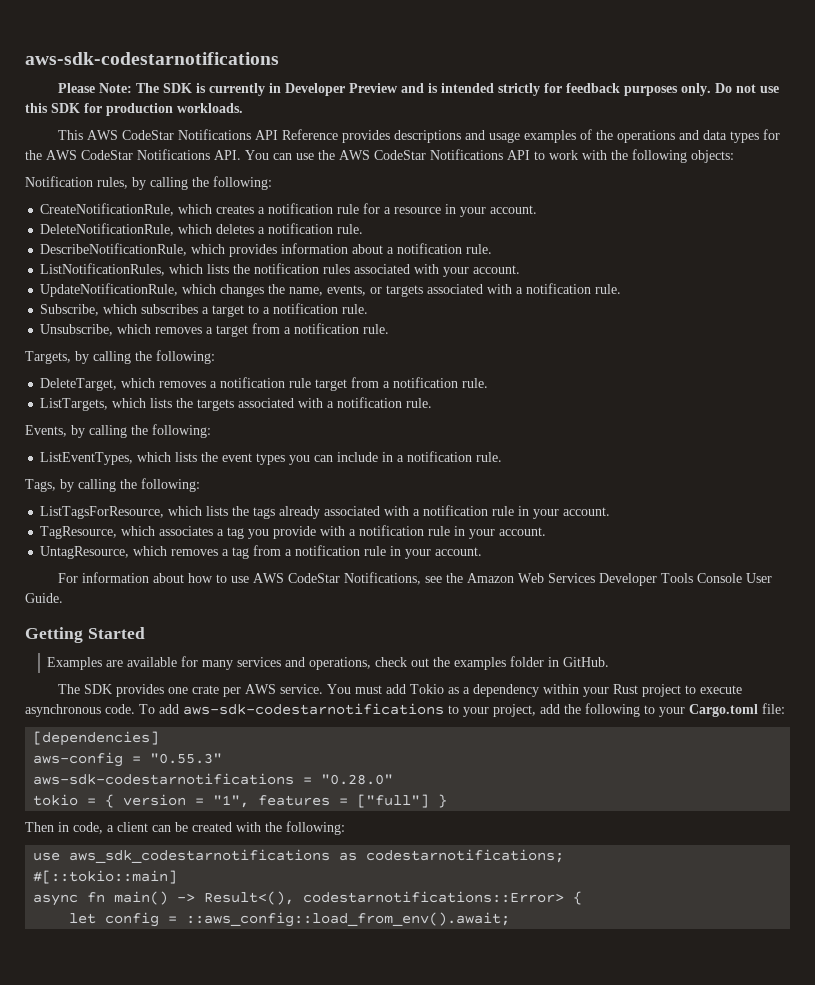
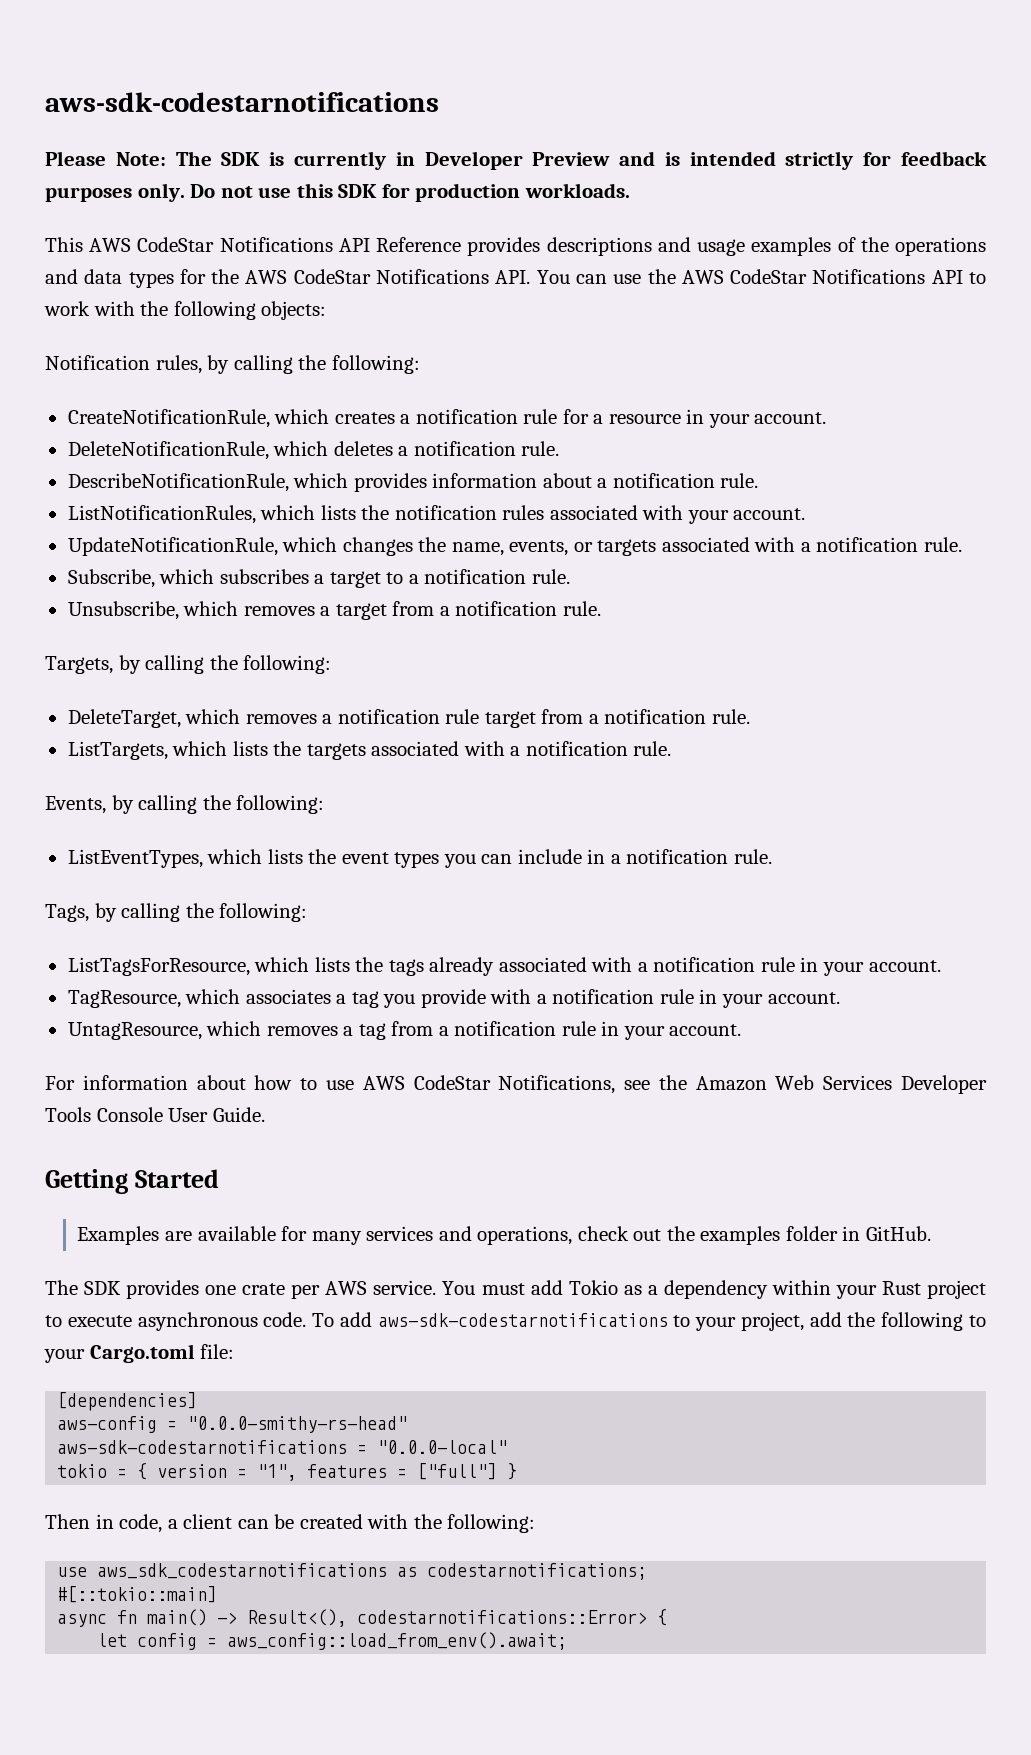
[150,753,223,764] "0.55.3" -> [187,1416,408,1433] "0.0.0-smithy-rs-head"
[321,774,394,785] "0.28.0" -> [377,1440,508,1454] "0.0.0-local"
[186,912,511,927] ::aws_config::load_from_env().await; -> [227,1632,568,1650] aws_config::load_from_env().await;

